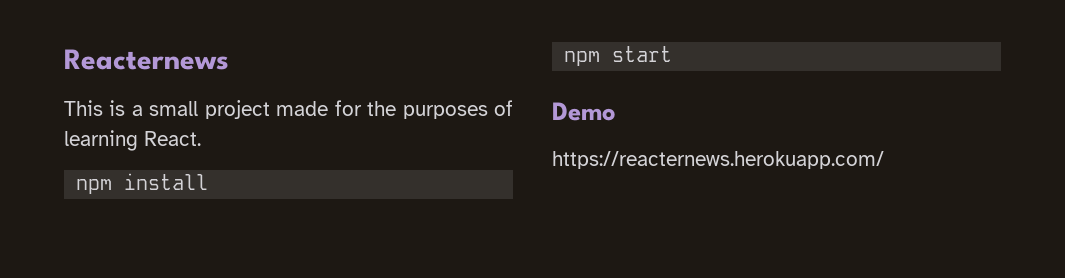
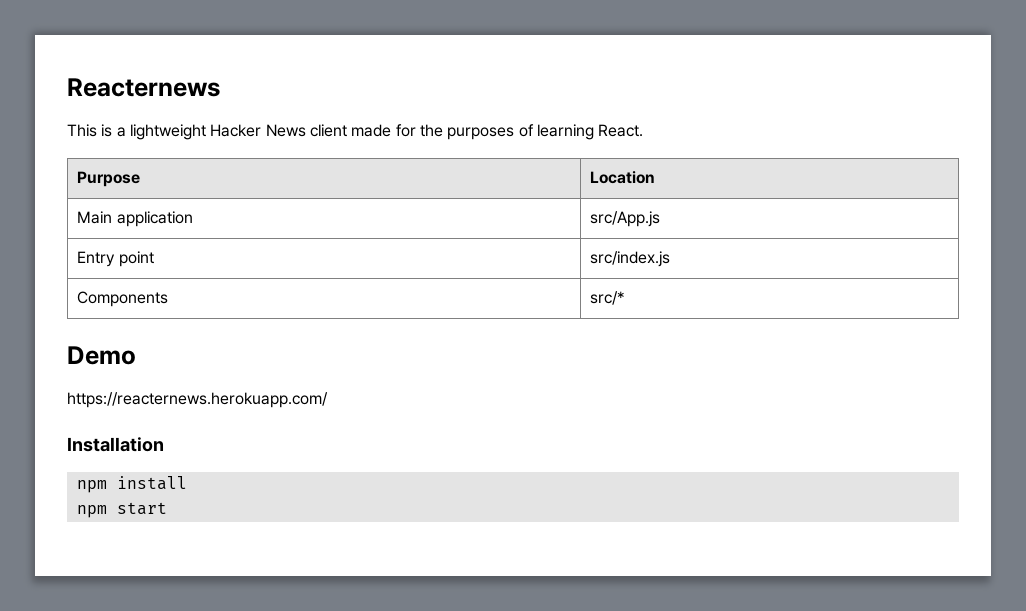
[149,100,270,119] small project -> [129,124,347,140] lightweight Hacker News client
(201, 138) none -> [77,171,141,187] [590,171,656,184] [77,211,193,227] [590,211,661,227] [77,251,154,267] [590,251,671,267] [77,291,169,307] [590,291,626,305] [67,346,136,365] [67,392,328,408] [67,437,164,452] // Purpose | Location // Main application | src/App.js // Entry point | src/index.js // Components | src/* // Demo // https://reacternews.herokuapp.com/ // Installation
[552,102,616,121] [552,151,884,169] // Demo // https://reacternews.herokuapp.com/ -> (167, 508) none

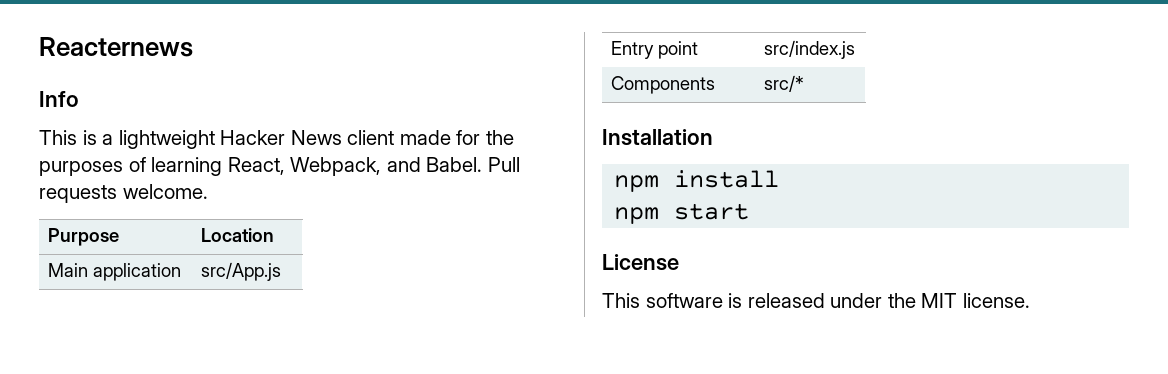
(220, 87) none -> [39,91,79,107] // Info
[598,124,644,137] React. -> [227,157,520,176] [39,184,208,203] React, Webpack, and Babel. Pull requests welcome.
[67,346,136,365] [67,392,328,408] // Demo // https://reacternews.herokuapp.com/ -> (805, 83) none
(167, 508) none -> [602,254,679,271] [602,293,1030,308] // License // This software is released under the MIT license.

